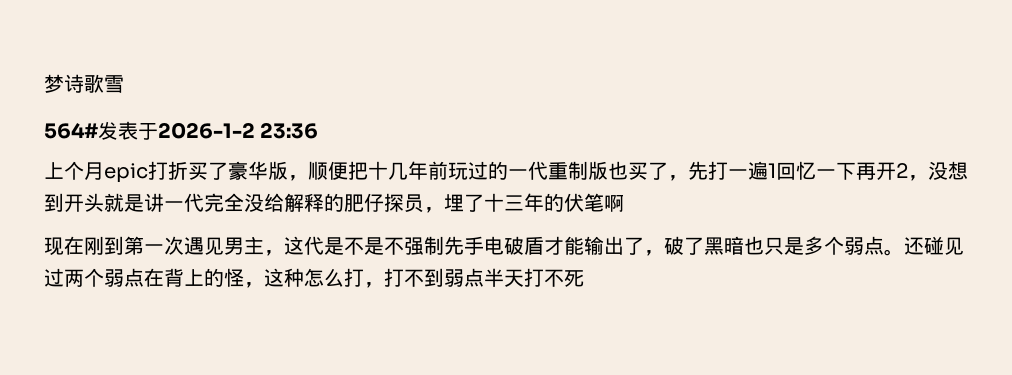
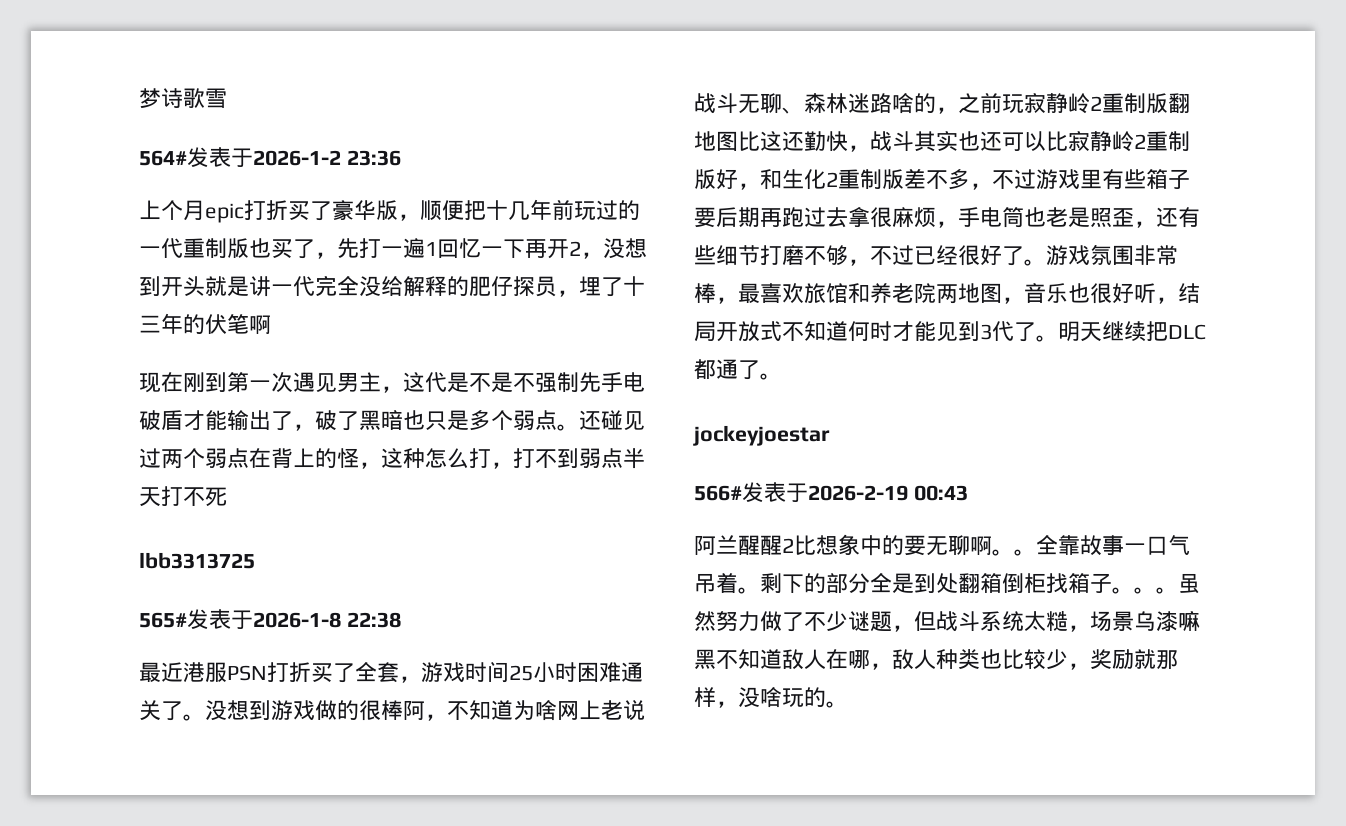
(584, 278) none -> [139,552,255,569] [139,609,401,629] [139,661,643,683] [139,700,645,721] [694,92,1190,114] [694,131,1190,152] [694,168,1190,190] [694,207,1200,228] [694,244,1178,266] [694,283,1200,304] [694,321,1206,342] [694,359,782,380] [693,425,830,446] [694,482,968,502] [694,534,1190,556] [694,573,1200,594] [694,611,1200,632] [694,649,1178,670] [694,687,848,708] // lbb3313725 // 565#发表于2026-1-8 22:38 // 最近港服PSN打折买了全套，游戏时间25小时困难通关了。没想到游戏做的很棒阿，不知道为啥网上老说战斗无聊、森林迷路啥的，之前玩寂静岭2重制版翻地图比这还勤快，战斗其实也还可以比寂静岭2重制版好，和生化2重制版差不多，不过游戏里有些箱子要后期再跑过去拿很麻烦，手电筒也老是照歪，还有些细节打磨不够，不过已经很好了。游戏氛围非常棒，最喜欢旅馆和养老院两地图，音乐也很好听，结局开放式不知道何时才能见到3代了。明天继续把DLC都通了。 // jockeyjoestar // 566#发表于2026-2-19 00:43 // 阿兰醒醒2比想象中的要无聊啊。。全靠故事一口气吊着。剩下的部分全是到处翻箱倒柜找箱子。。。虽然努力做了不少谜题，但战斗系统太糙，场景乌漆嘛黑不知道敌人在哪，敌人种类也比较少，奖励就那样，没啥玩的。

